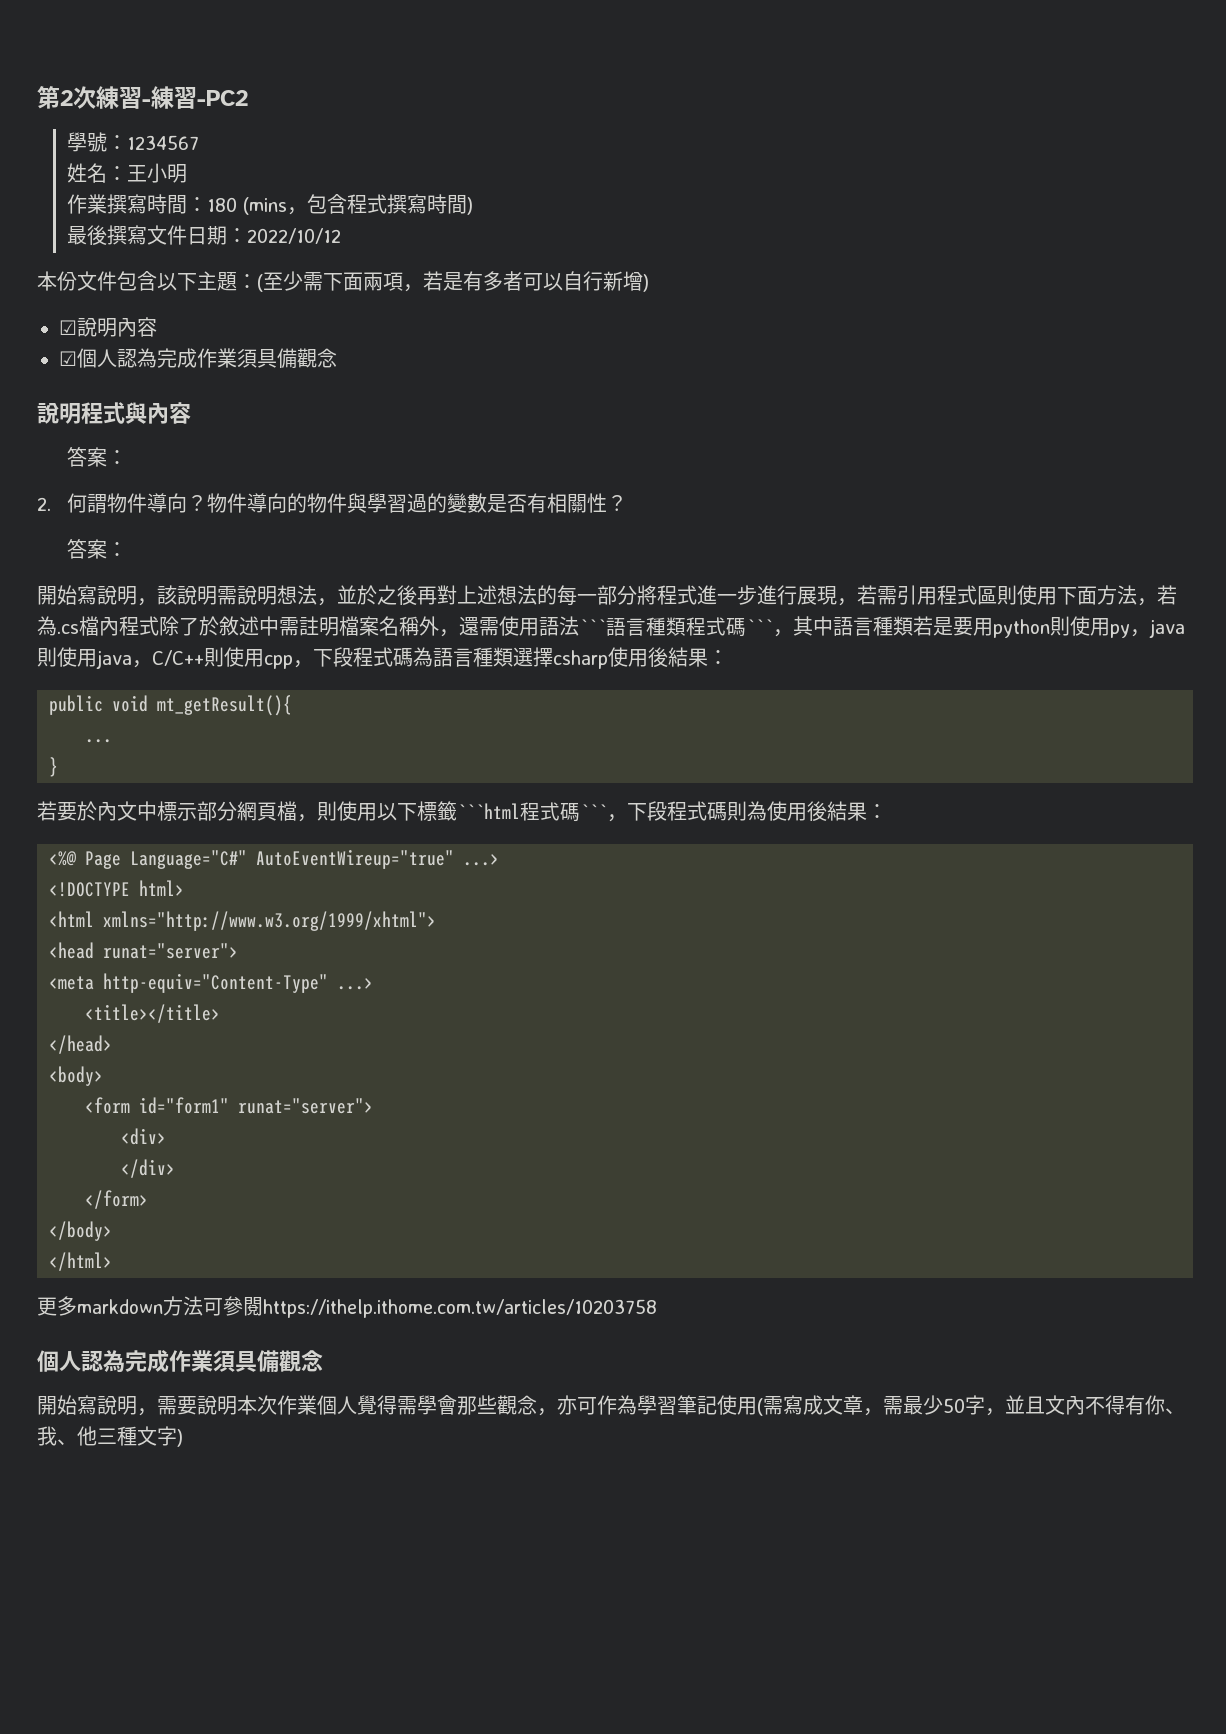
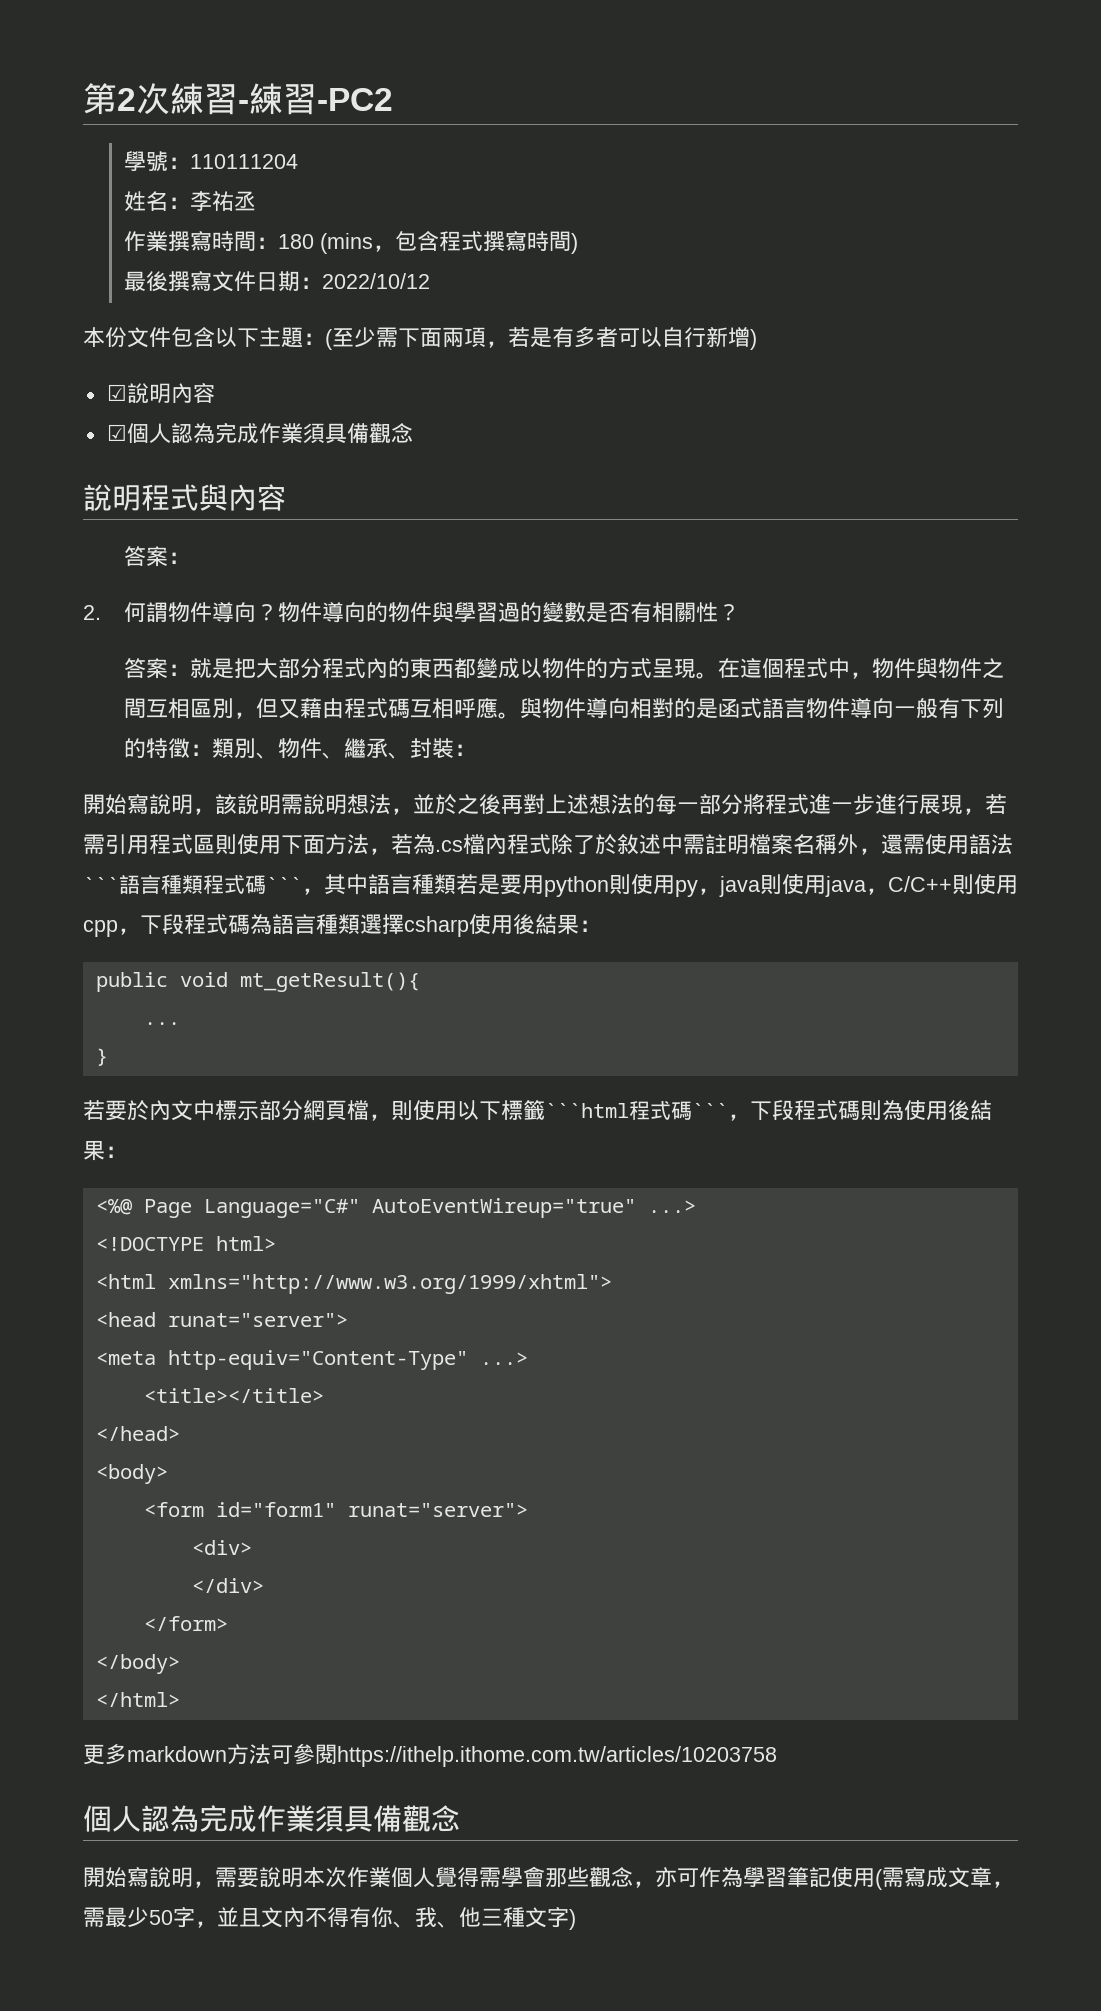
[126,135,199,150] 1234567 -> [189,154,298,169] 110111204
[126,163,187,183] 王小明 -> [189,191,256,211] 李祐丞
(127, 549) none -> [189,657,1004,679] [123,698,1004,719] [123,738,476,759] 就是把大部分程式內的東西都變成以物件的方式呈現。在這個程式中，物件與物件之間互相區別，但又藉由程式碼互相呼應。與物件導向相對的是函式語言物件導向一般有下列的特徵：類別、物件、繼承、封裝：

